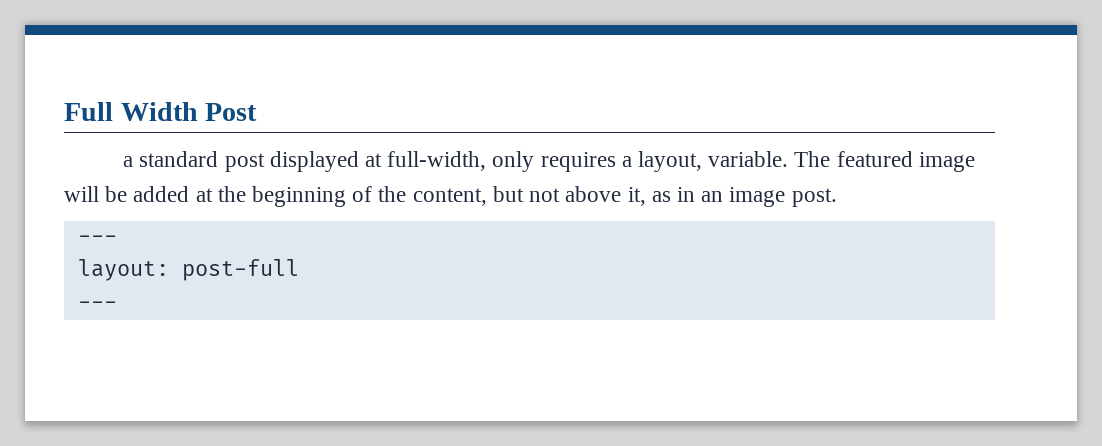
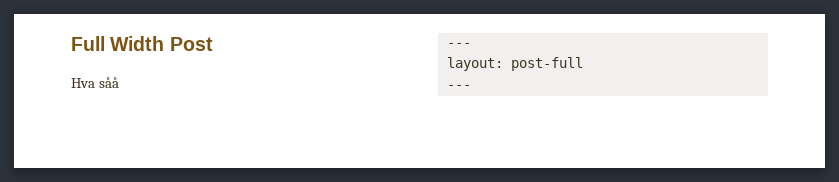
[123,151,975,172] [64,186,837,207] a standard post displayed at full-width, only requires a layout, variable. The featured image will be added at the beginning of the content, but not above it, as in an image post. -> [71,77,119,88] Hva såå

